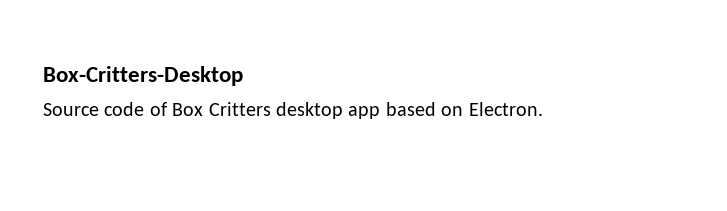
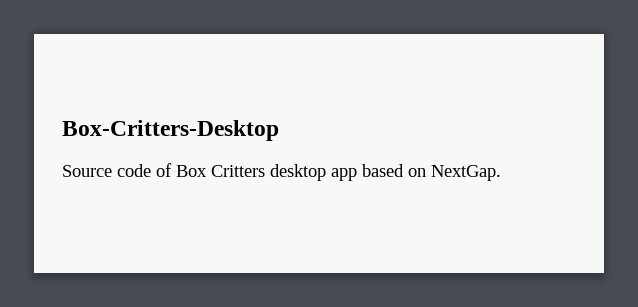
[468,102,543,116] Electron. -> [431,165,501,181] NextGap.

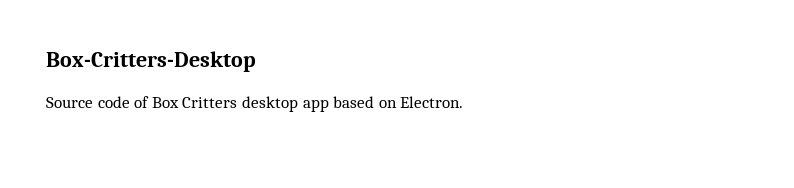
[431,165,501,181] NextGap. -> [400,96,464,108] Electron.

